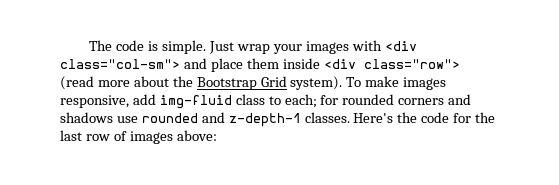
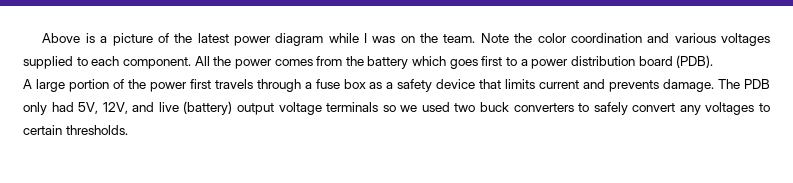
[89,40,417,54] [60,58,460,72] [60,76,447,90] [60,94,472,109] [60,112,496,127] [60,130,217,144] The code is simple. Just wrap your images with <div class="col-sm"> and place them inside <div class="row"> (read more about the Bootstrap Grid system). To make images responsive, add img-fluid class to each; for rounded corners and shadows use rounded and z-depth-1 classes. Here's the code for the last row of images above: -> [42,33,771,46] [23,55,714,69] [23,79,770,92] [23,101,770,115] [23,125,128,135] Above is a picture of the latest power diagram while I was on the team. Note the color coordination and various voltages supplied to each component. All the power comes from the battery which goes first to a power distribution board (PDB). // A large portion of the power first travels through a fuse box as a safety device that limits current and prevents damage. The PDB only had 5V, 12V, and live (battery) output voltage terminals so we used two buck converters to safely convert any voltages to certain thresholds.

